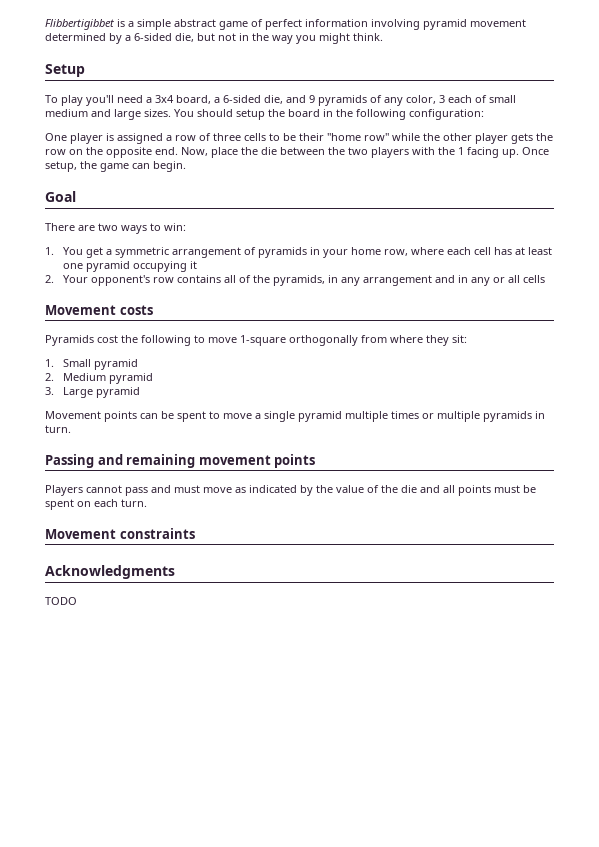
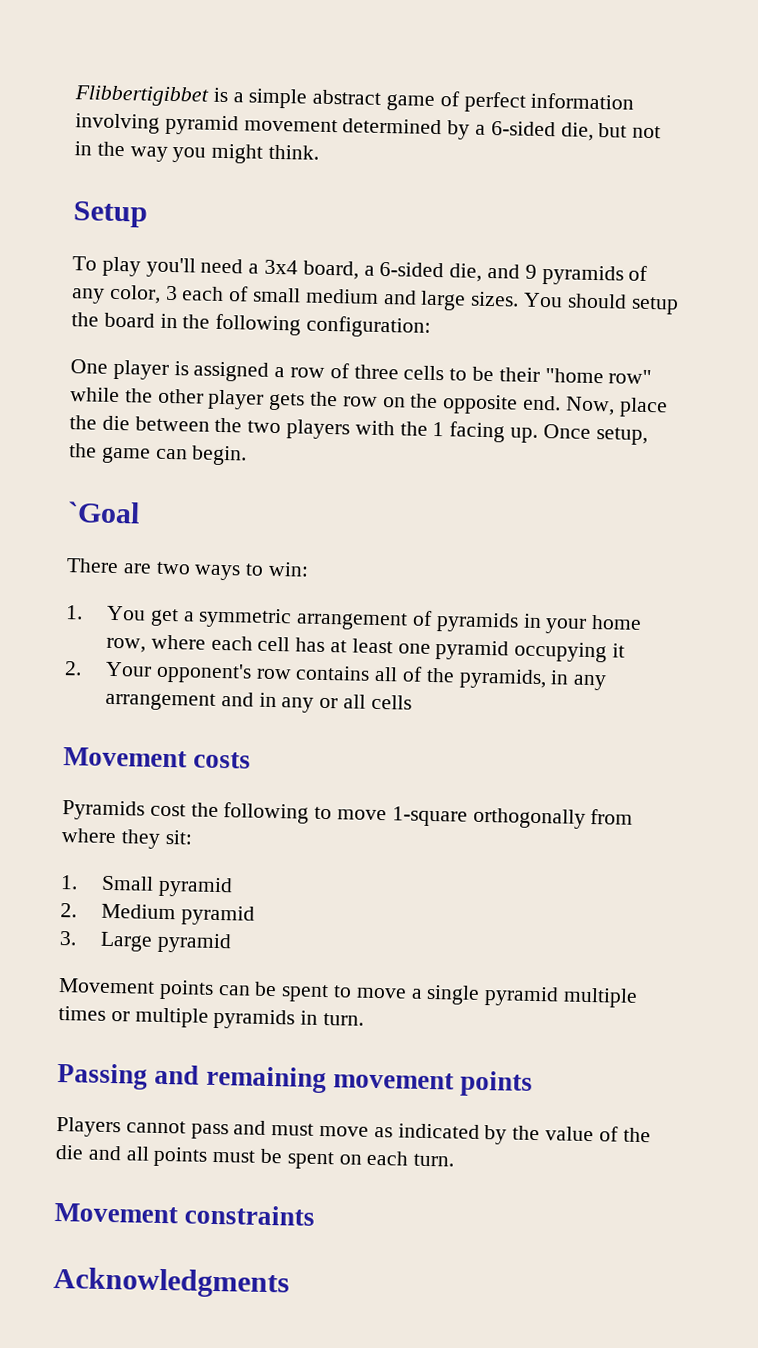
[45,191,76,202] Goal -> [67,501,140,524] `Goal
[45,597,77,605] // TODO -> (290, 1282) none

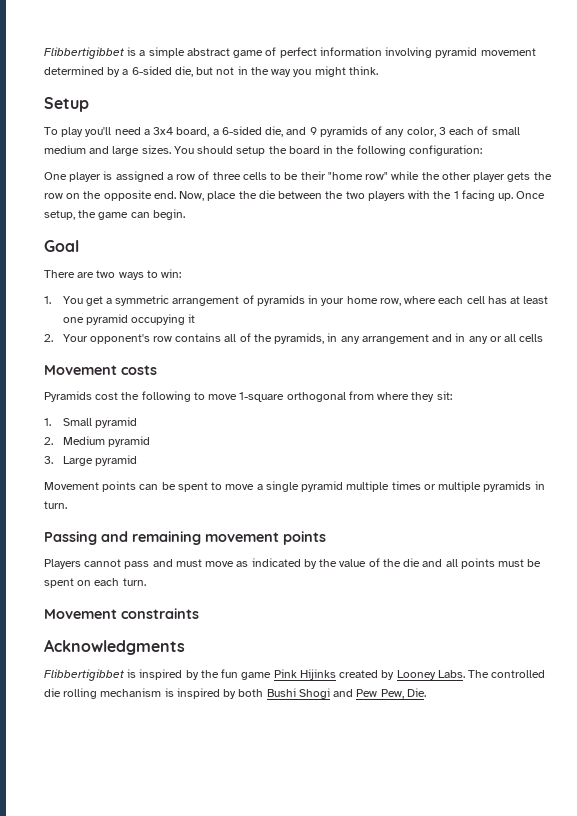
[67,501,140,524] `Goal -> [44,240,79,252] Goal
[472,807,586,829] orthogonally -> [286,392,346,402] orthogonal
(290, 1282) none -> [44,669,546,681] [44,688,426,699] // Flibbertigibbet is inspired by the fun game Pink Hijinks created by Looney Labs. The controlled die rolling mechanism is inspired by both Bushi Shogi and Pew Pew, Die.

